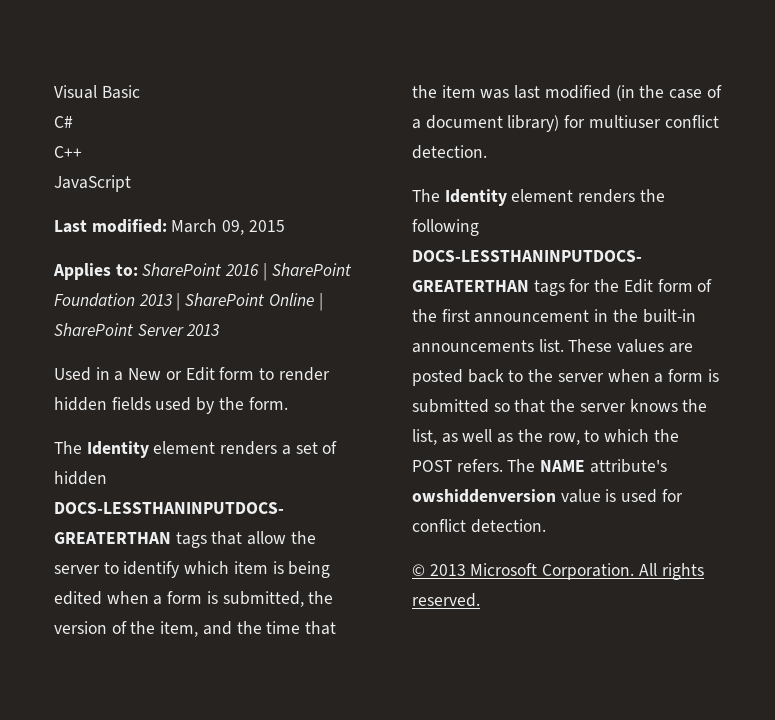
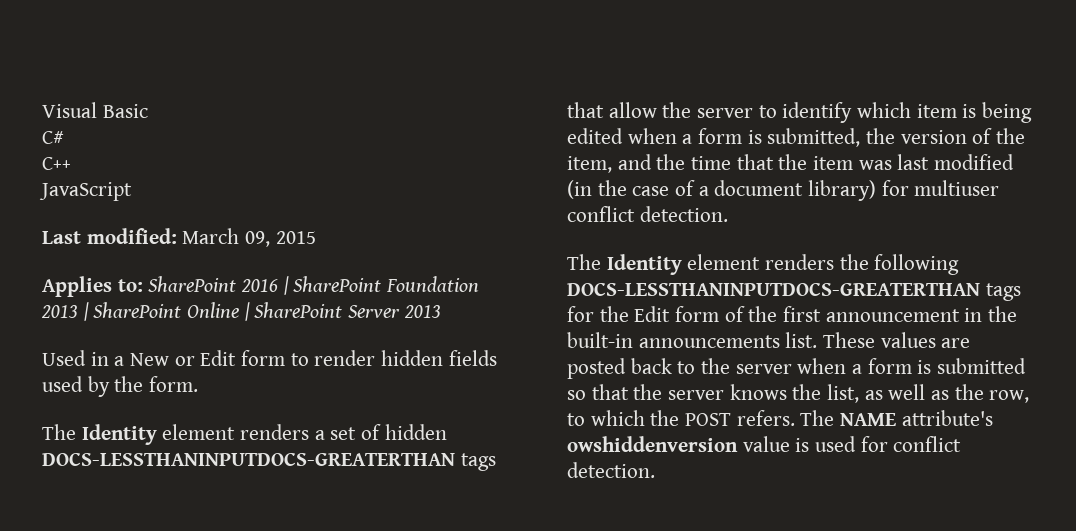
[412,563,704,580] [412,593,480,607] // © 2013 Microsoft Corporation. All rights reserved. -> (655, 470) none

